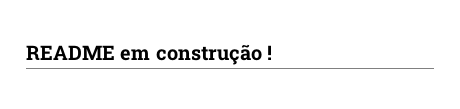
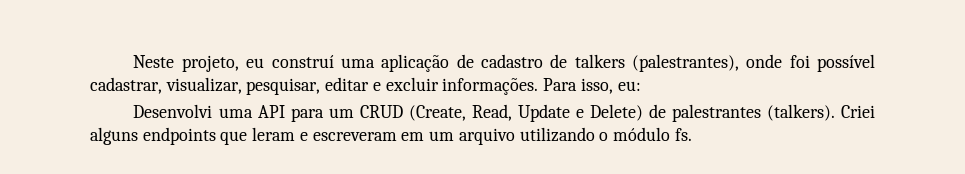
[26,44,273,65] README em construção ! -> [133,54,876,72] [90,77,641,95] [133,104,876,122] [90,127,692,145] Neste projeto, eu construí uma aplicação de cadastro de talkers (palestrantes), onde foi possível cadastrar, visualizar, pesquisar, editar e excluir informações. Para isso, eu: // Desenvolvi uma API para um CRUD (Create, Read, Update e Delete) de palestrantes (talkers). Criei alguns endpoints que leram e escreveram em um arquivo utilizando o módulo fs.

